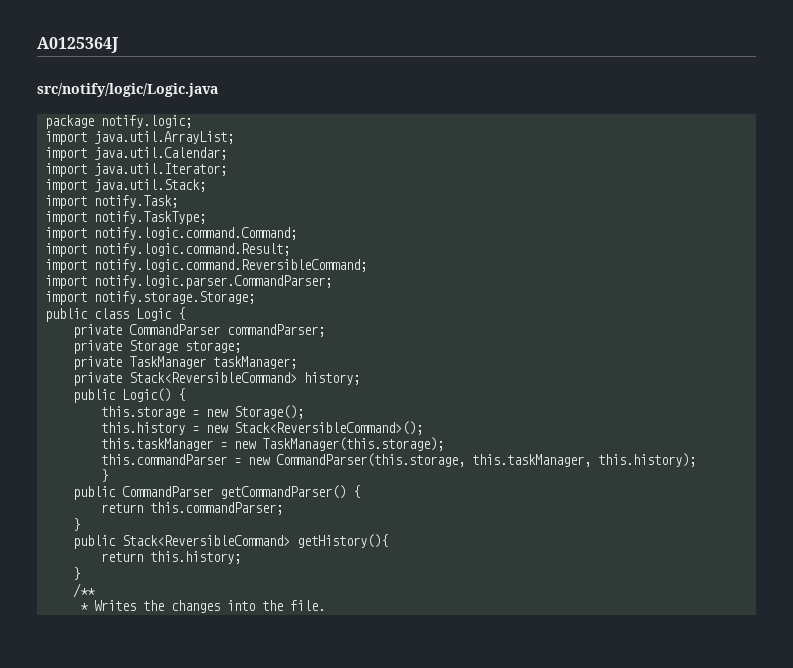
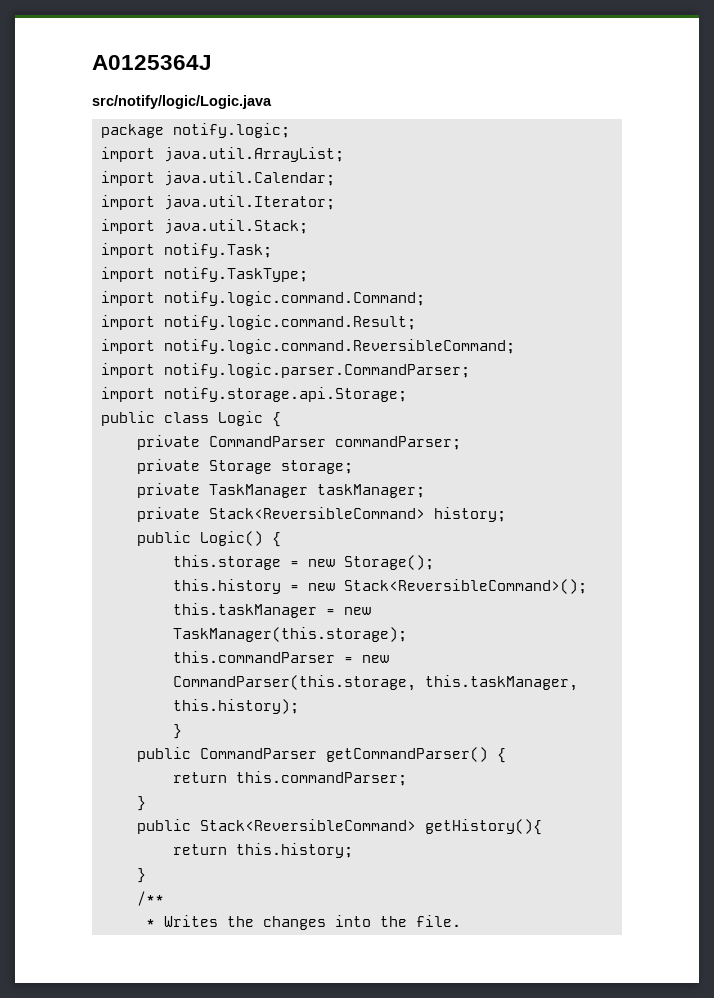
[94,291,256,304] notify.storage.Storage; -> [163,387,407,402] notify.storage.api.Storage;

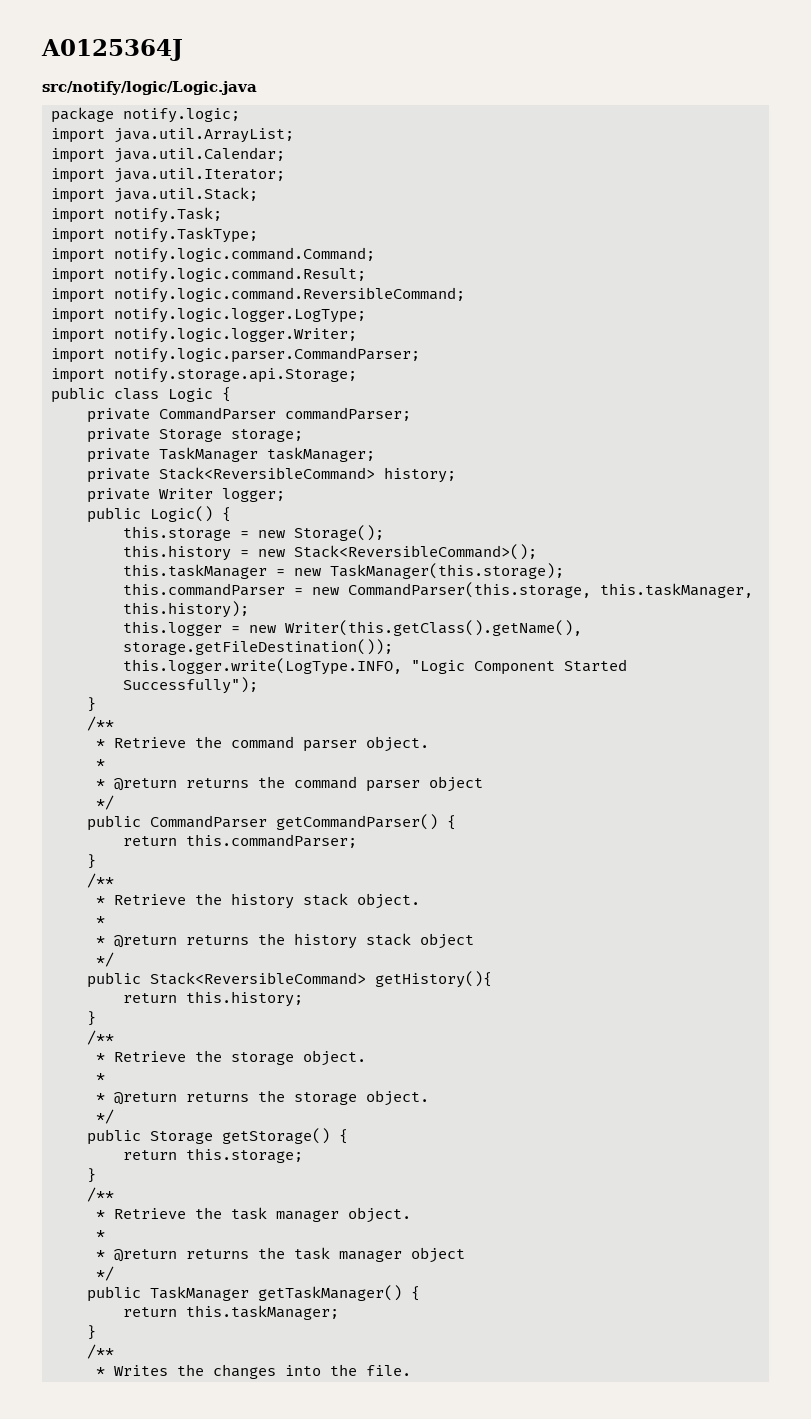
(515, 346) none -> [50,308,366,323] [50,328,357,343] // import notify.logic.logger.LogType; // import notify.logic.logger.Writer;
(506, 514) none -> [86,488,285,503] // private Writer logger;
[172,724,182,739] } -> [122,620,582,636] [122,639,393,655] [122,658,627,675] [122,677,258,694] [86,697,96,712] [86,716,114,731] [95,736,429,752] [95,759,105,768] [95,776,483,792] [95,795,114,810] this.logger = new Writer(this.getClass().getName(), storage.getFileDestination()); // this.logger.write(LogType.INFO, "Logic Component Started Successfully"); // } // /** // * Retrieve the command parser object. // * // * @return returns the command parser object // */
(146, 803) none -> [86,873,114,888] [95,893,420,909] [95,916,105,925] [95,933,474,949] [95,952,114,967] // /** // * Retrieve the history stack object. // * // * @return returns the history stack object // */
(164, 898) none -> [95,1050,366,1066] [95,1073,105,1082] [95,1090,429,1106] [95,1109,114,1124] [86,1128,348,1145] [122,1148,303,1163] [86,1168,96,1183] [86,1187,114,1202] [95,1207,411,1223] [95,1230,105,1239] [95,1247,465,1263] [95,1266,114,1281] [86,1285,420,1302] [122,1305,339,1320] [86,1325,96,1340] [86,1344,114,1359] // * Retrieve the storage object. // * // * @return returns the storage object. // */ // public Storage getStorage() { // return this.storage; // } // /** // * Retrieve the task manager object. // * // * @return returns the task manager object // */ // public TaskManager getTaskManager() { // return this.taskManager; // } // /**

